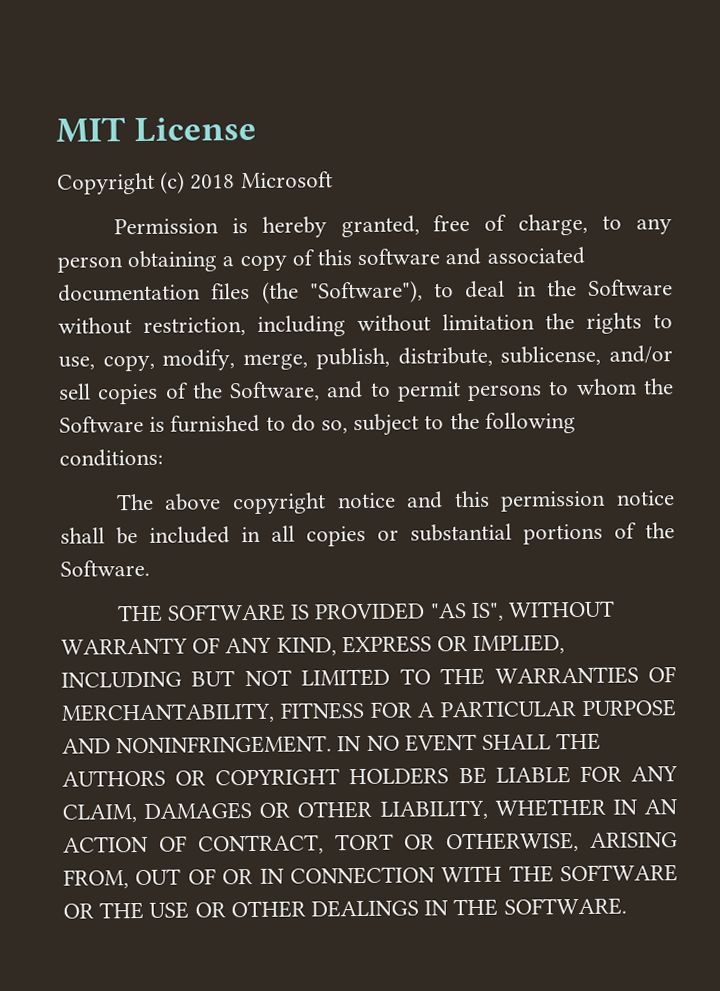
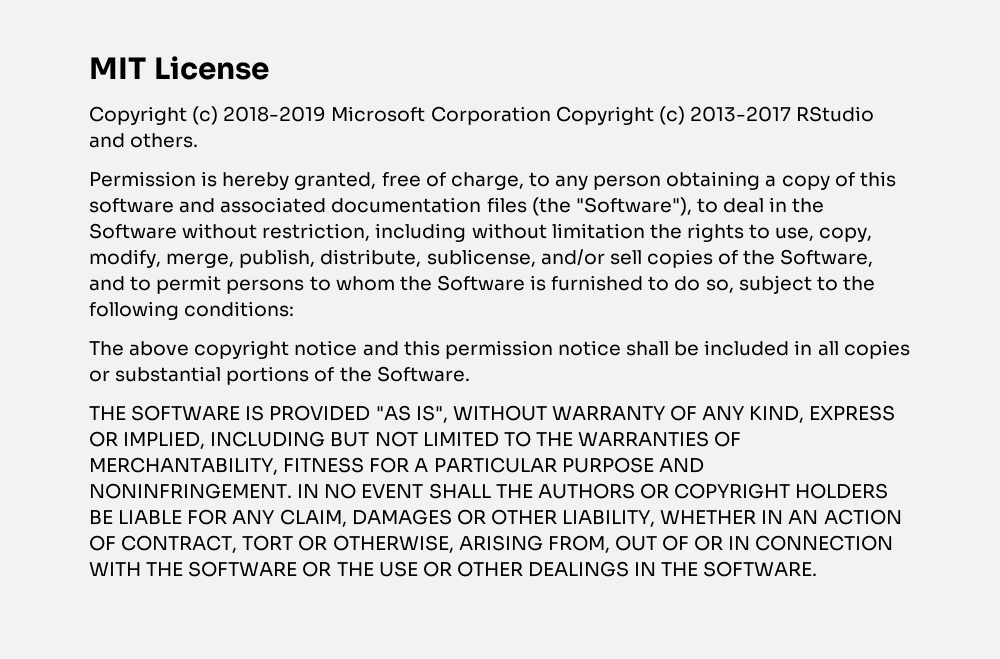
[190,174,236,190] 2018 -> [223,106,327,122] 2018-2019
(333, 180) none -> [430,106,875,125] [89,133,199,148] Corporation Copyright (c) 2013-2017 RStudio and others.

